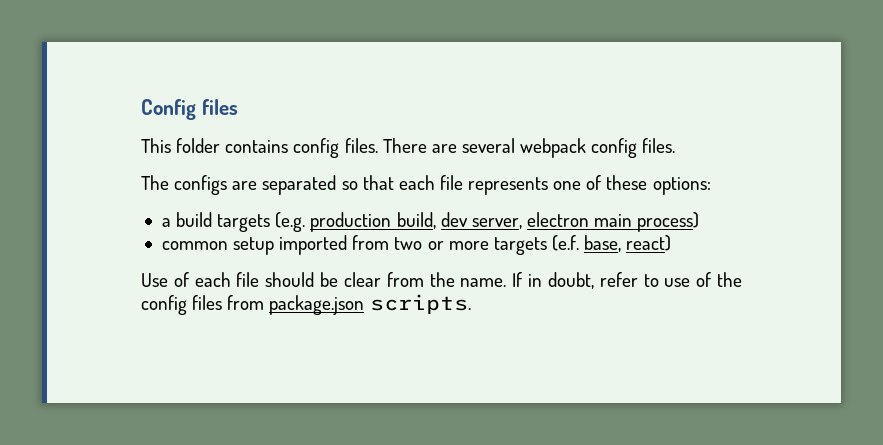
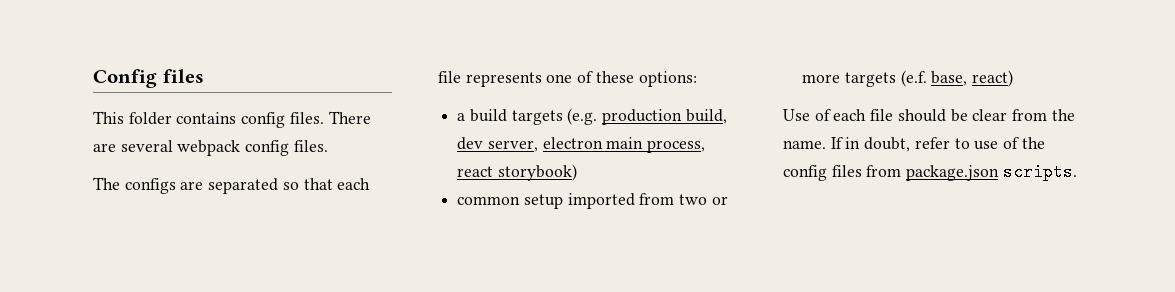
[637,212,700,232] process) -> [647,140,706,153] [457,164,577,181] process, react storybook)

